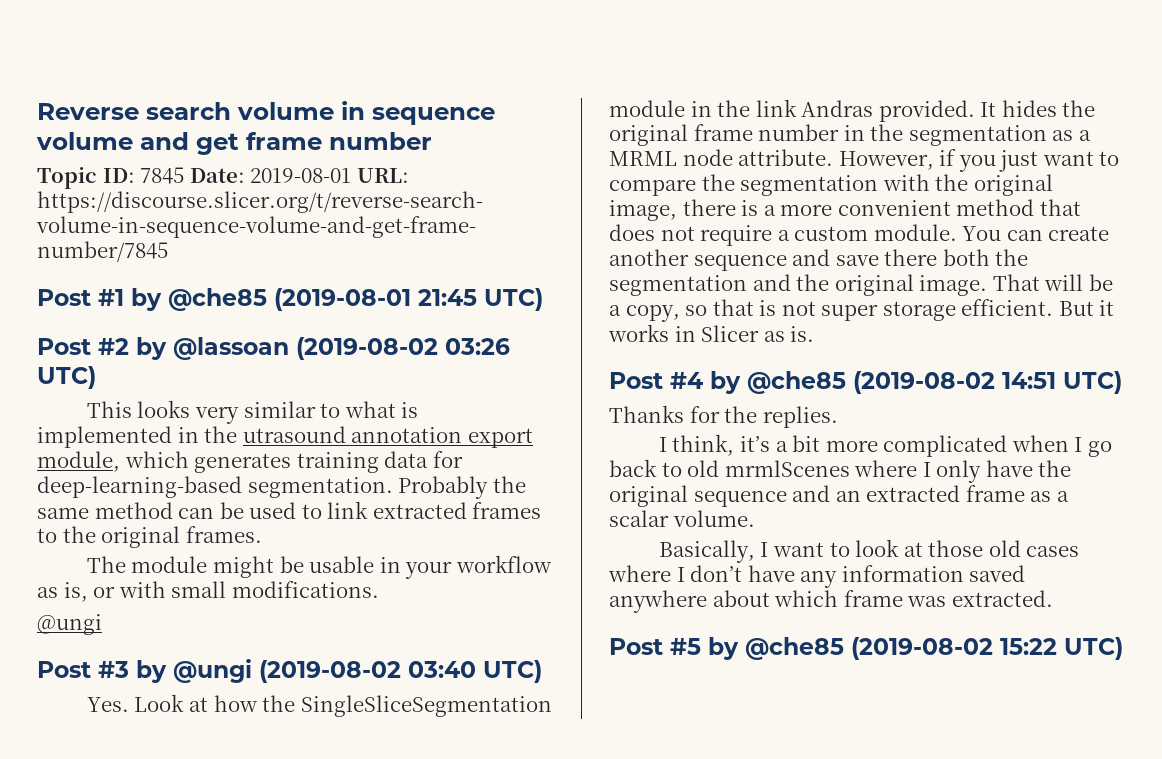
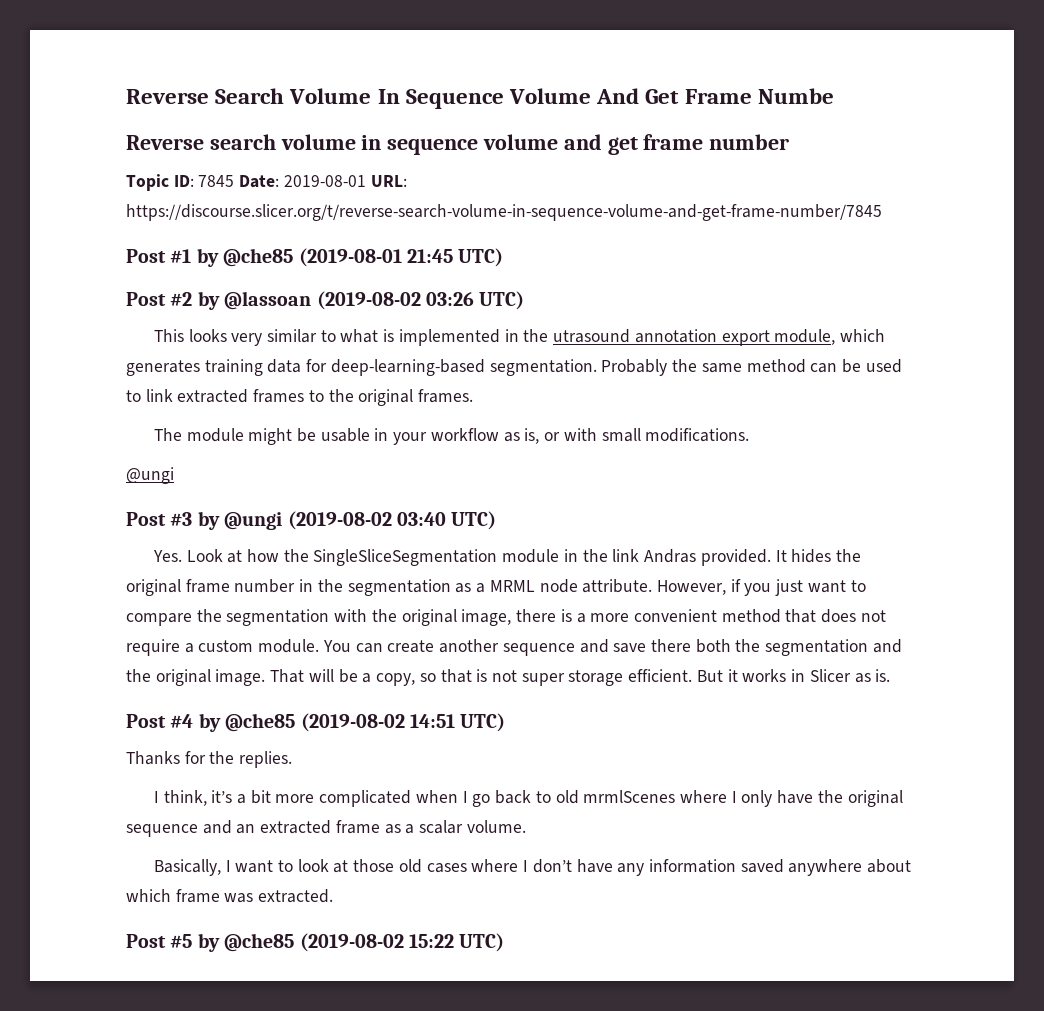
[37,103,139,120] Reverse -> [126,88,834,109] [126,135,204,150] Reverse Search Volume In Sequence Volume And Get Frame Numbe // Reverse

